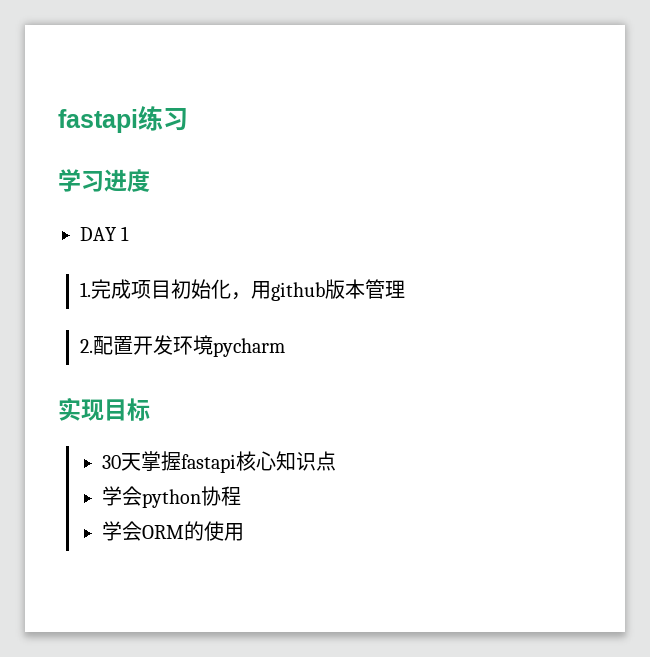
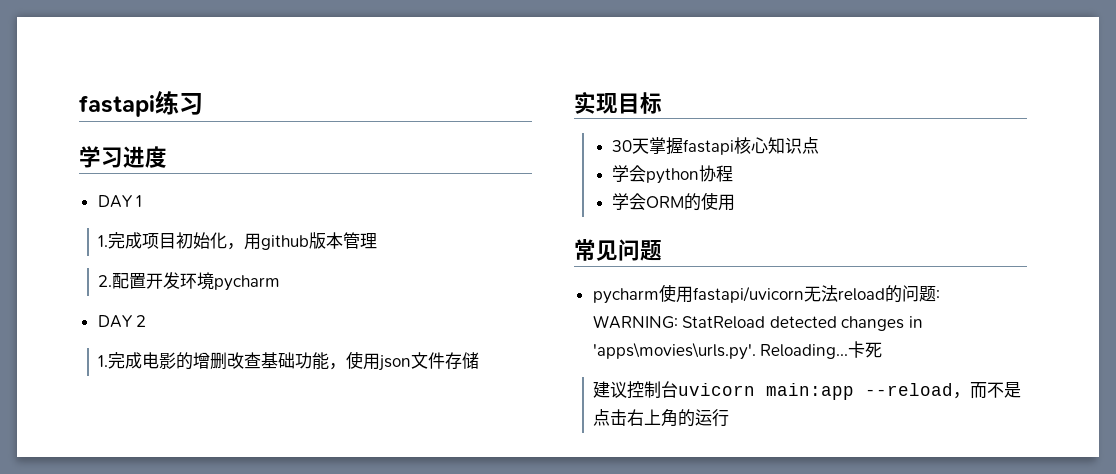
(286, 347) none -> [97,315,147,328] [98,351,480,371] // DAY 2 // 1.完成电影的增删改查基础功能，使用json文件存储
(245, 532) none -> [574,239,662,261] [592,284,940,304] [592,315,924,331] [592,341,883,360] [593,381,1022,400] [593,409,730,427] // 常见问题 // pycharm使用fastapi/uvicorn无法reload的问题: WARNING: StatReload detected changes in 'apps\movies\urls.py'. Reloading...卡死 // 建议控制台uvicorn main:app --reload，而不是点击右上角的运行

